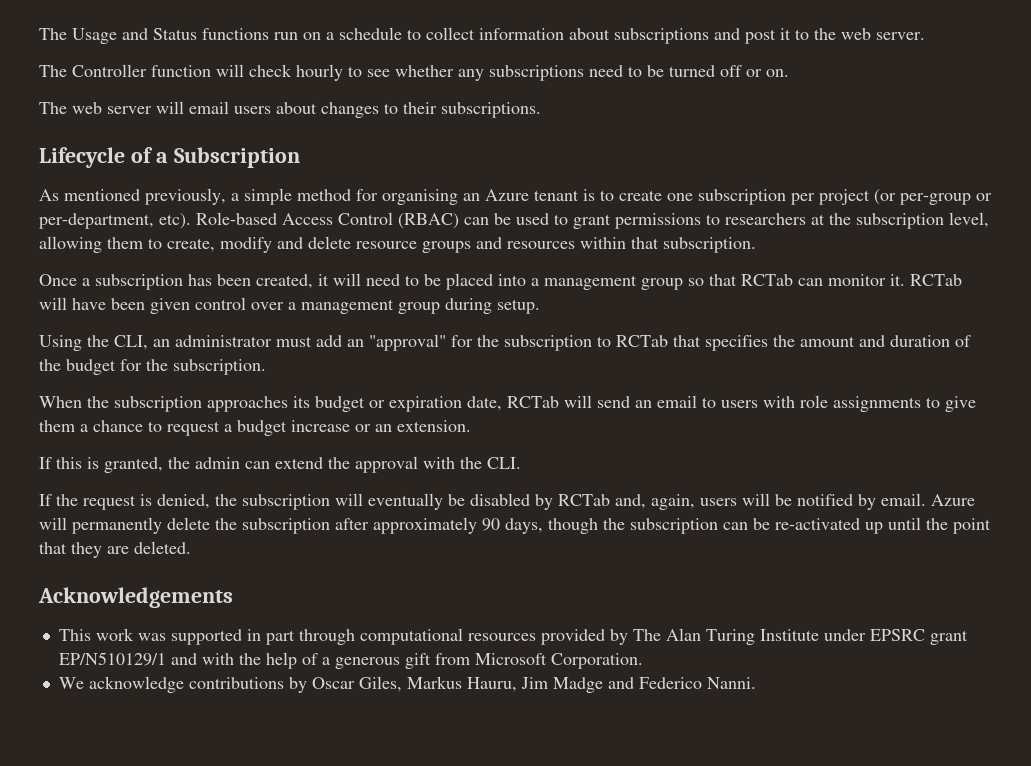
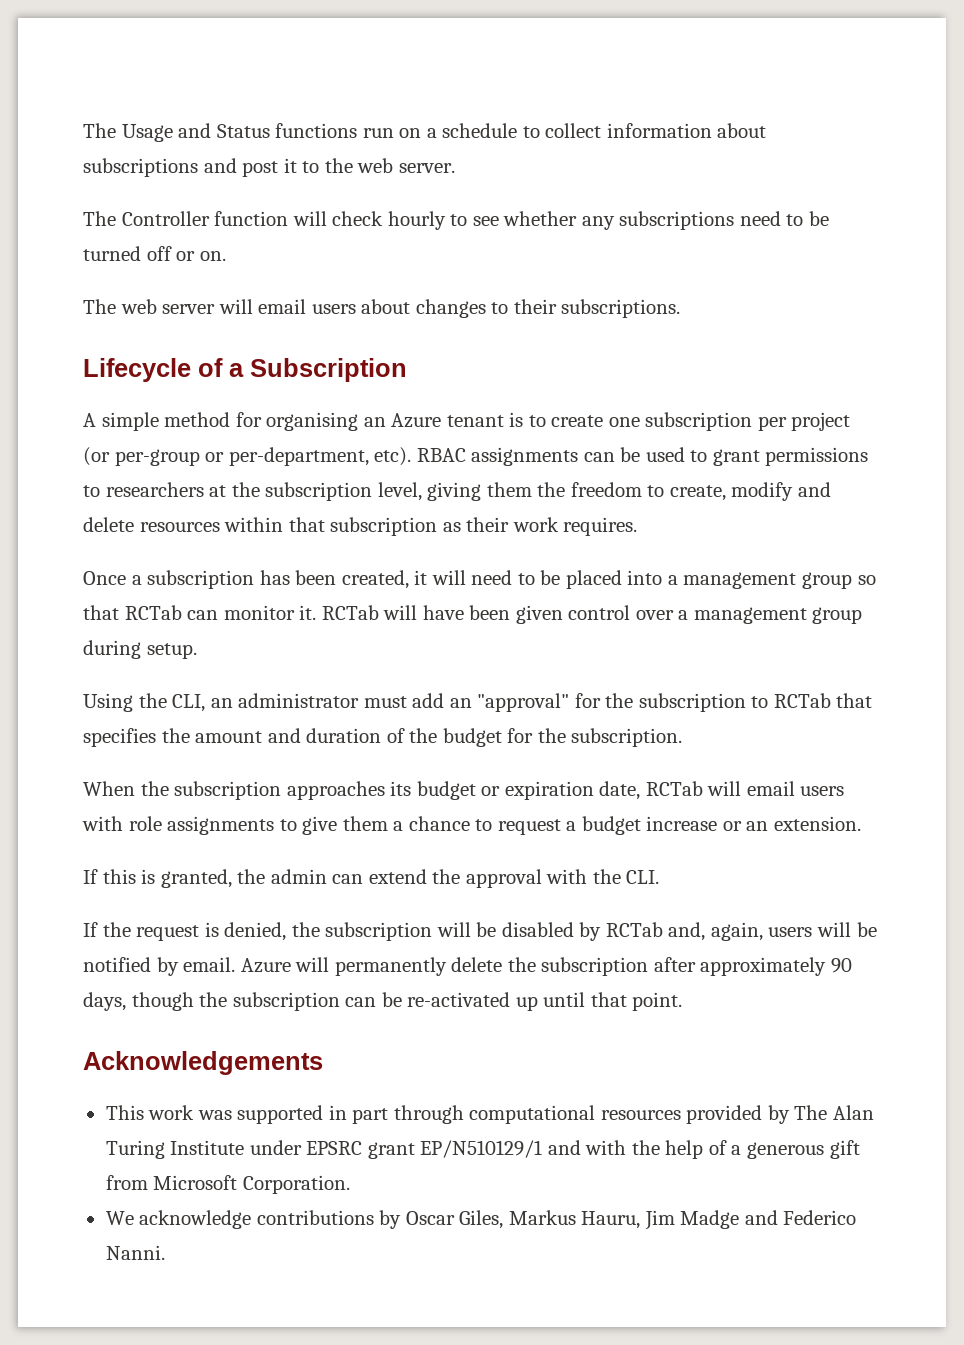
[39,188,239,205] As mentioned previously, a -> [83,413,96,427] A
[196,212,459,229] Role-based Access Control (RBAC) -> [416,447,579,466] RBAC assignments
[39,236,143,253] allowing them -> [427,482,642,501] giving them the freedom
[356,237,756,253] resource groups and resources within that subscription. -> [139,517,638,536] resources within that subscription as their work requires.
[597,395,716,408] send an email to -> [746,781,795,796] email
[368,493,443,510] eventually -> (471, 929) none
[926,518,991,534] [39,541,191,558] the point that they are deleted. -> [590,992,683,1011] that point.

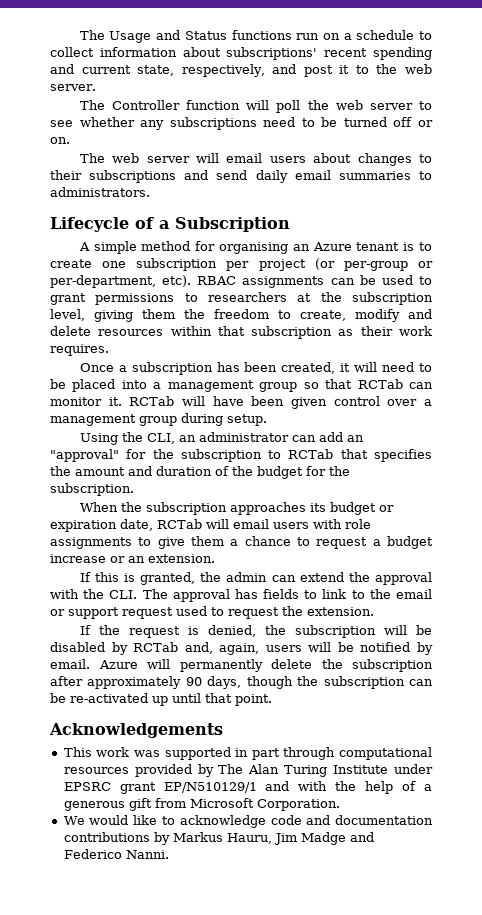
[83,158,198,177] subscriptions -> [226,47,432,60] [50,64,265,77] subscriptions' recent spending and current state, respectively,
[332,211,446,230] check hourly -> [276,100,413,113] poll the web server
[561,299,681,318] subscriptions. -> [89,170,432,183] [50,187,150,197] subscriptions and send daily email summaries to administrators.
[363,696,407,708] must -> [291,435,316,442] can
(660, 877) none -> [142,589,433,602] [50,606,374,619] The approval has fields to link to the email or support request used to request the extension.
[139,1210,504,1229] acknowledge contributions by Oscar Giles, -> [89,815,433,828] [63,832,170,845] would like to acknowledge code and documentation contributions by

